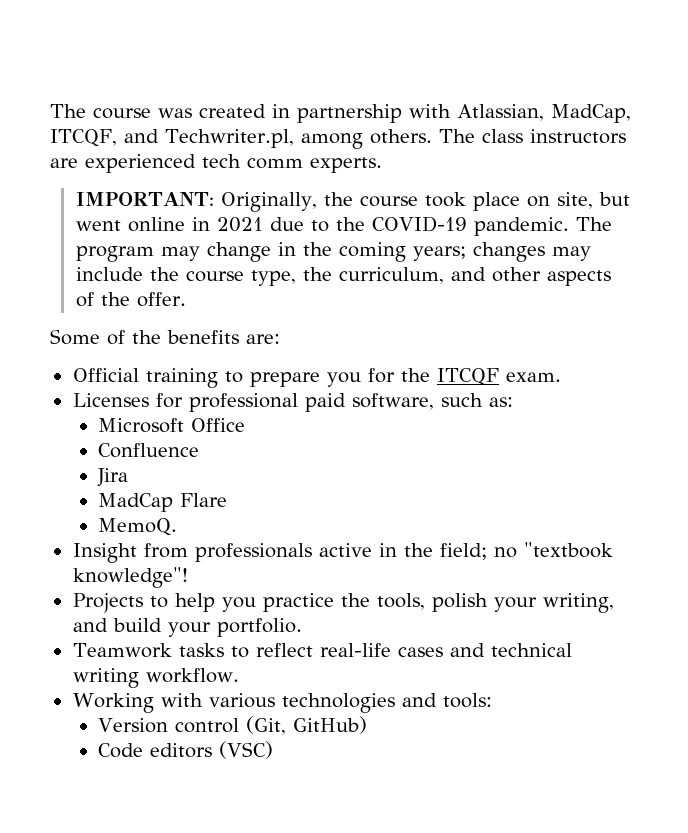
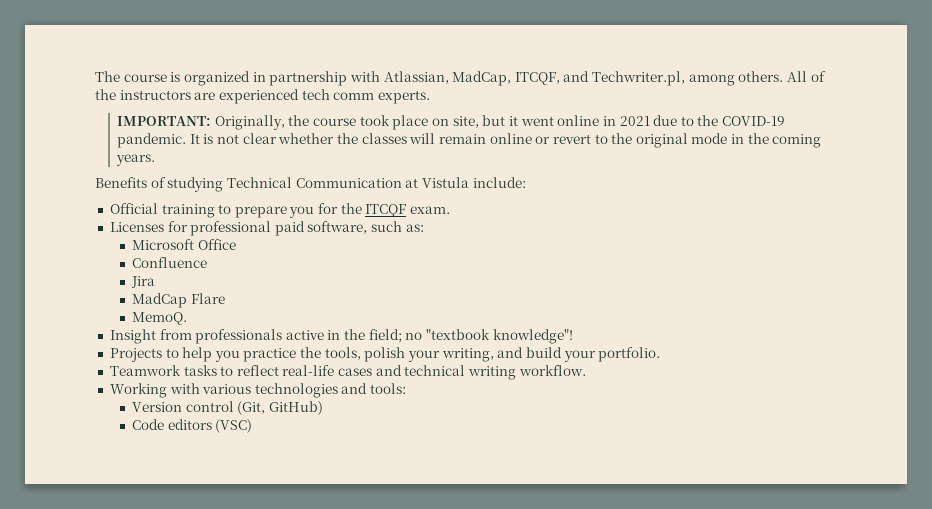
[158,104,266,118] was created -> [170,71,250,86] is organized
[438,129,523,143] The class -> [787,71,826,82] [95,89,116,100] All of the
(630, 199) none -> [508,116,518,126] it
[575,217,612,231] [75,242,591,262] [75,267,611,286] [75,292,186,307] [50,329,280,345] The program may change in the coming years; changes may include the course type, the curriculum, and other aspects of the offer. // Some of the benefits are: -> [189,133,822,148] [116,154,156,166] [95,177,526,192] It is not clear whether the classes will remain online or revert to the original mode in the coming years. // Benefits of studying Technical Communication at Vistula include:

